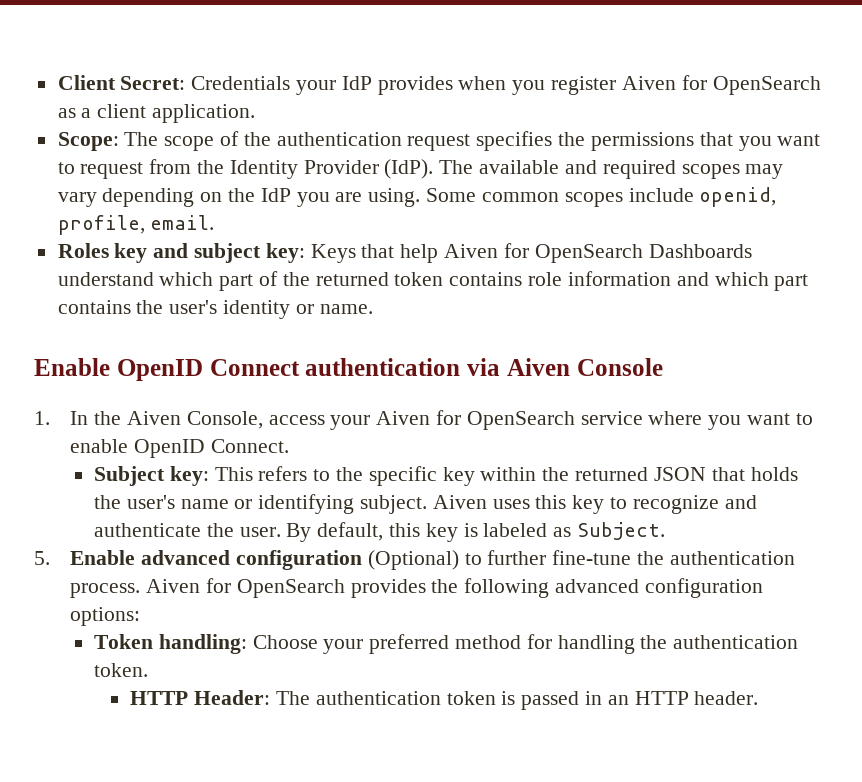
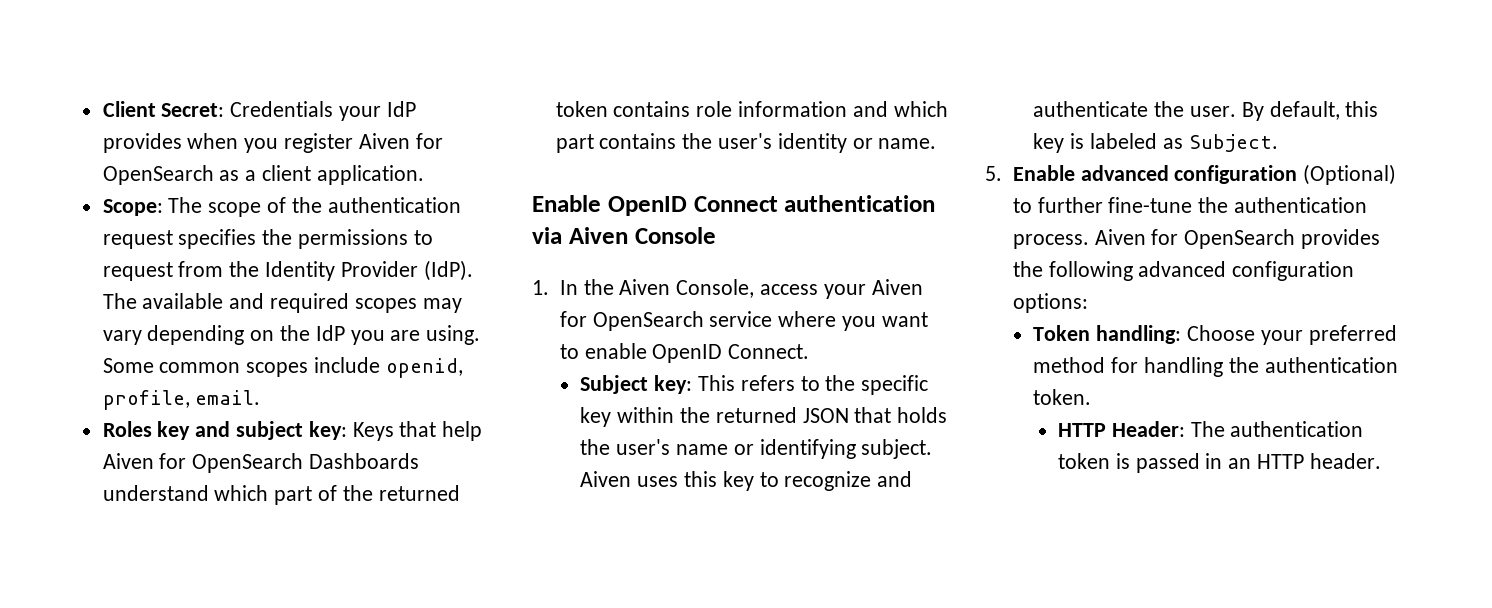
[699,132,821,151] that you want -> (409, 239) none

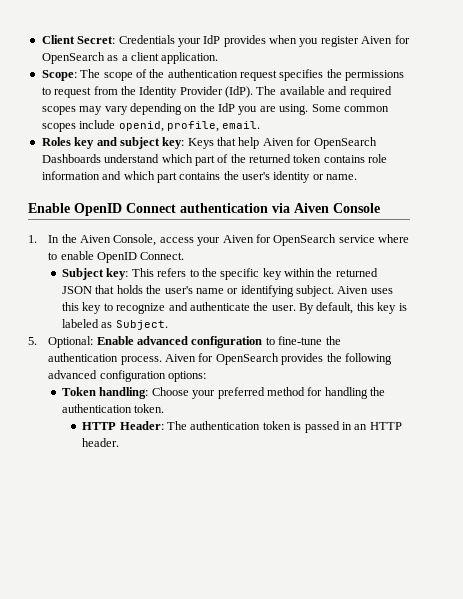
[841,312,928,331] you want -> (410, 238) none
(1002, 173) none -> [48,336,94,348] Optional:
[1303,164,1397,185] [1012,197,1103,213] (Optional) to further -> [265,337,275,345] to

